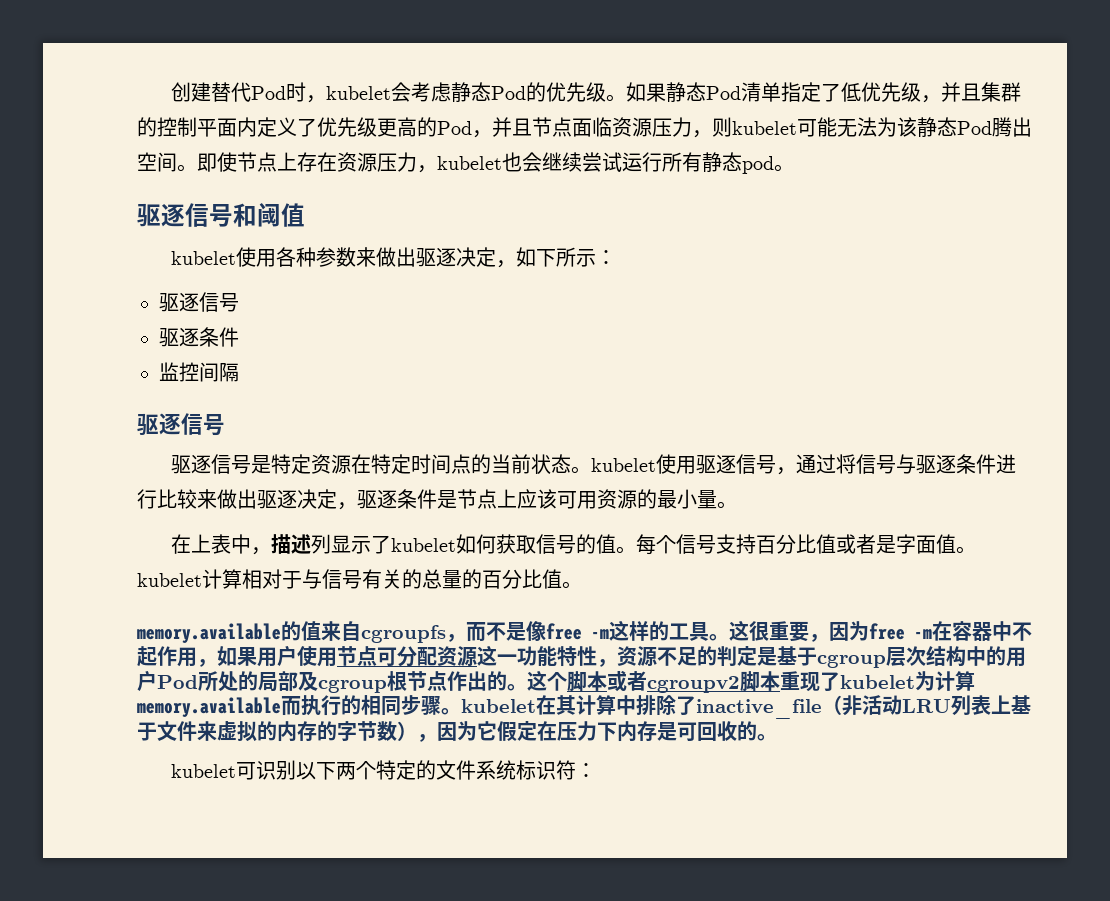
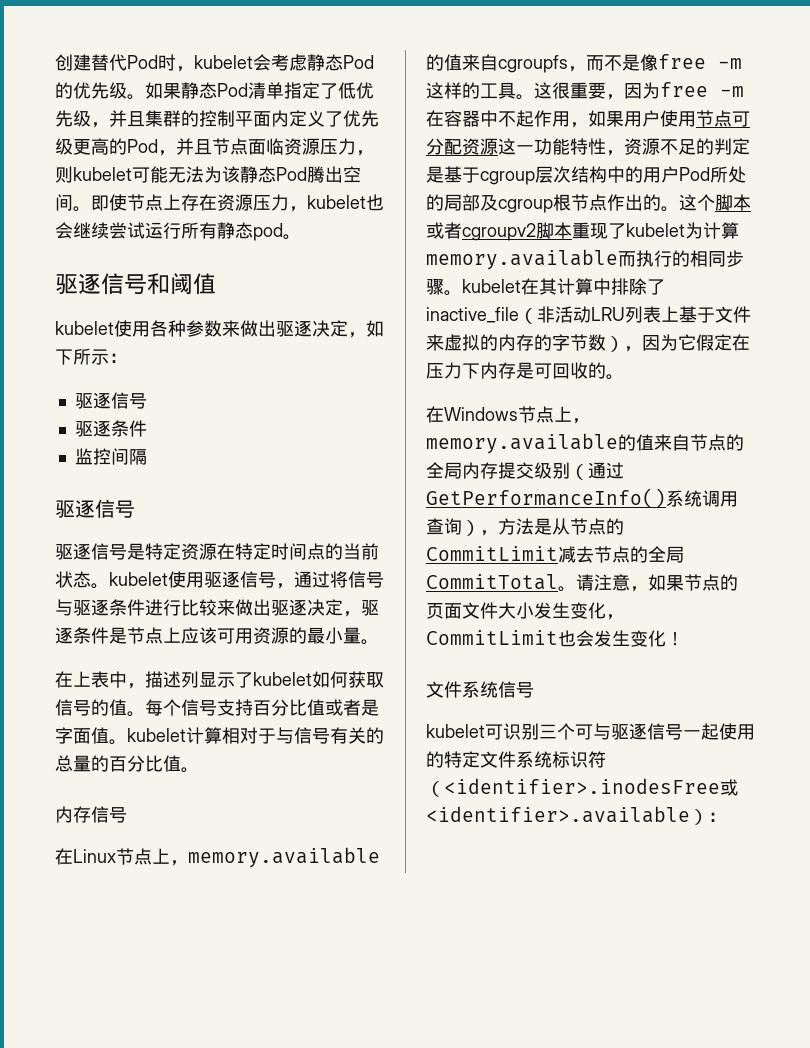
(582, 585) none -> [55,806,127,823] [55,848,188,866] 内存信号 // 在Linux节点上，
[170,760,576,780] kubelet可识别以下两个特定的文件系统标识符 -> [426,406,590,424] [426,433,744,454] [426,462,624,480] [426,488,738,508] [426,518,624,536] [426,546,684,563] [426,574,738,592] [426,602,624,620] [426,630,684,647] [426,681,534,698] [426,723,755,740] [426,751,606,768] [426,778,738,797] [426,806,708,825] 在Windows节点上，memory.available的值来自节点的全局内存提交级别（通过GetPerformanceInfo()系统调用查询），方法是从节点的CommitLimit减去节点的全局CommitTotal。请注意，如果节点的页面文件大小发生变化，CommitLimit也会发生变化！ // 文件系统信号 // kubelet可识别三个可与驱逐信号一起使用的特定文件系统标识符（<identifier>.inodesFree或<identifier>.available）

